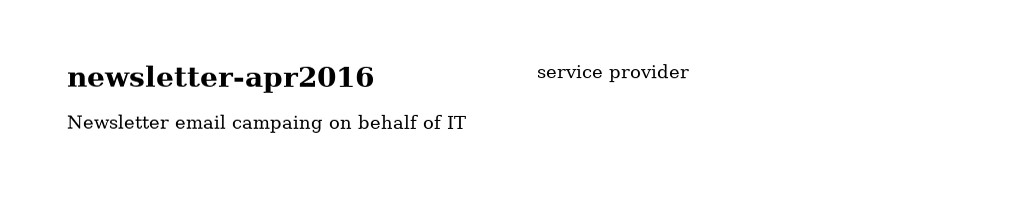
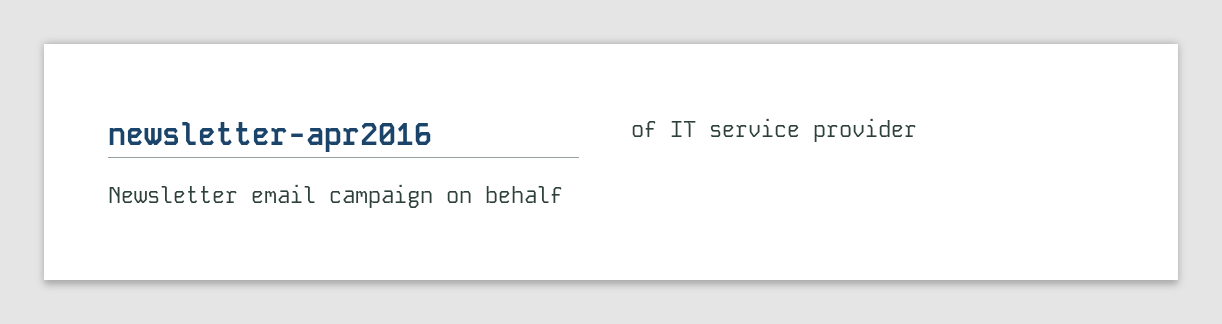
[231,115,323,133] campaing -> [329,184,433,208] campaign

